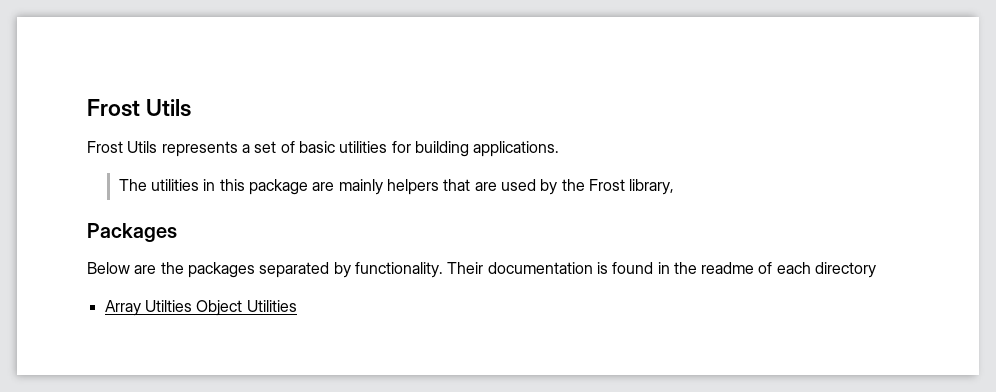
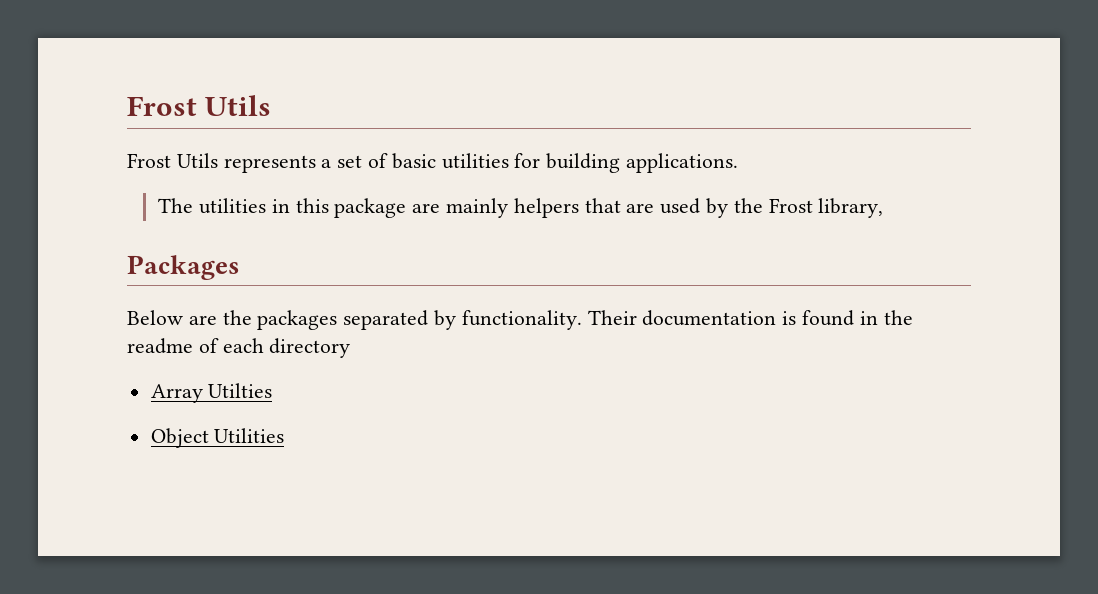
(192, 306) none -> (273, 390) //

